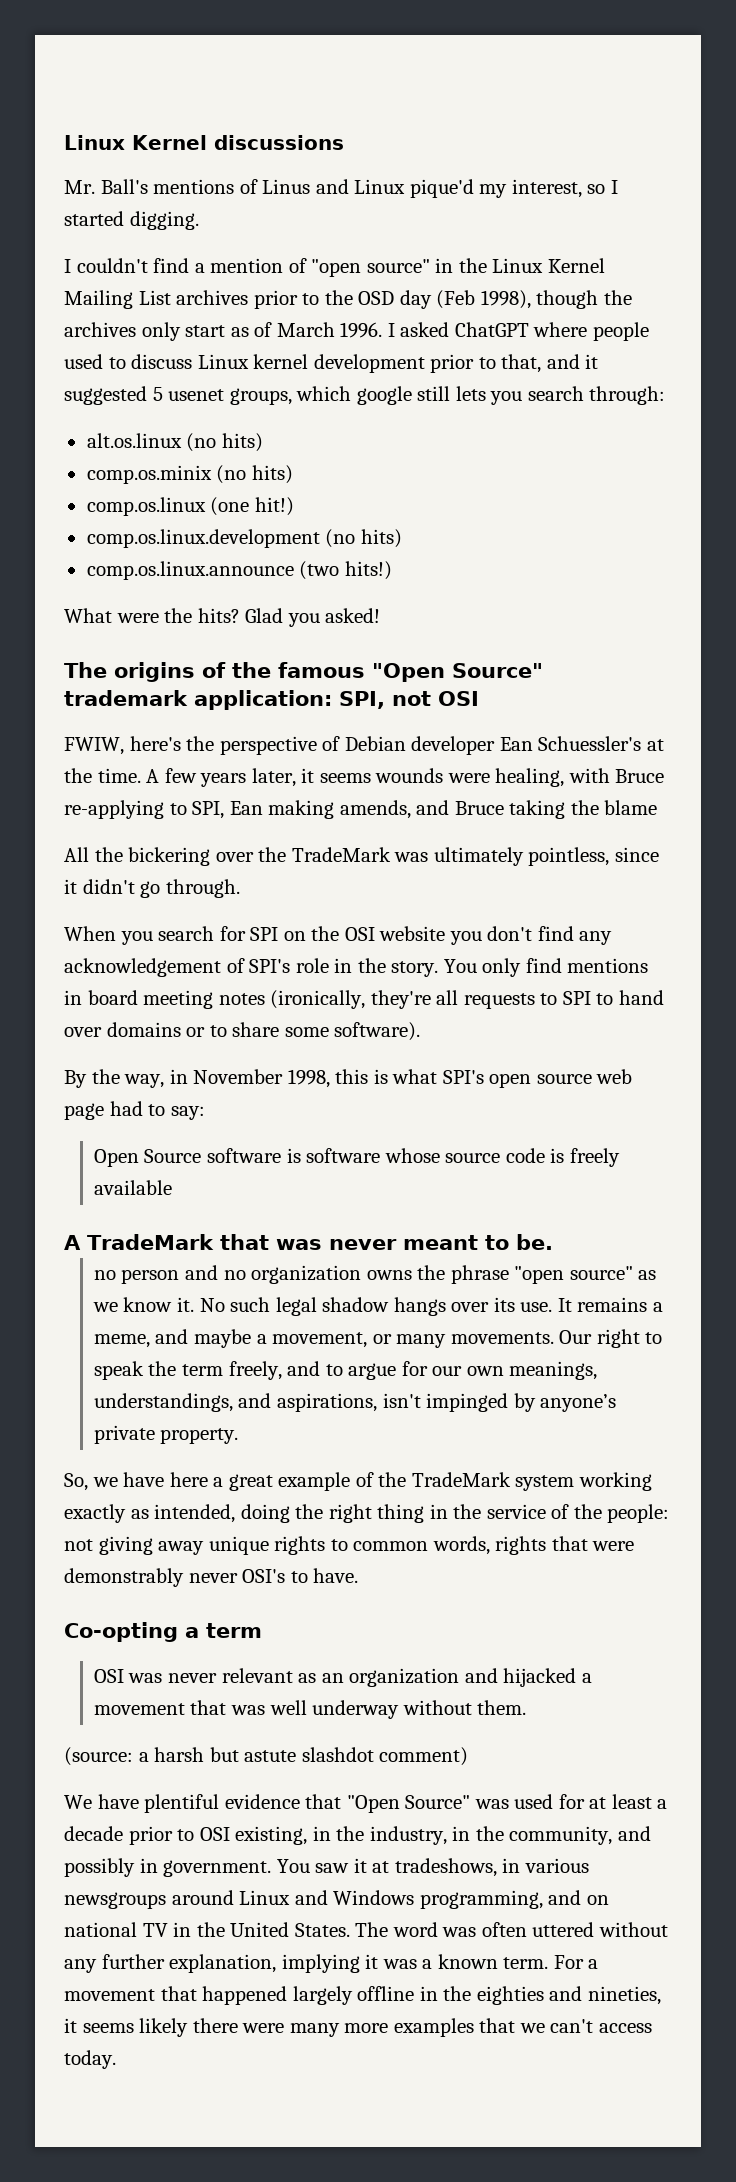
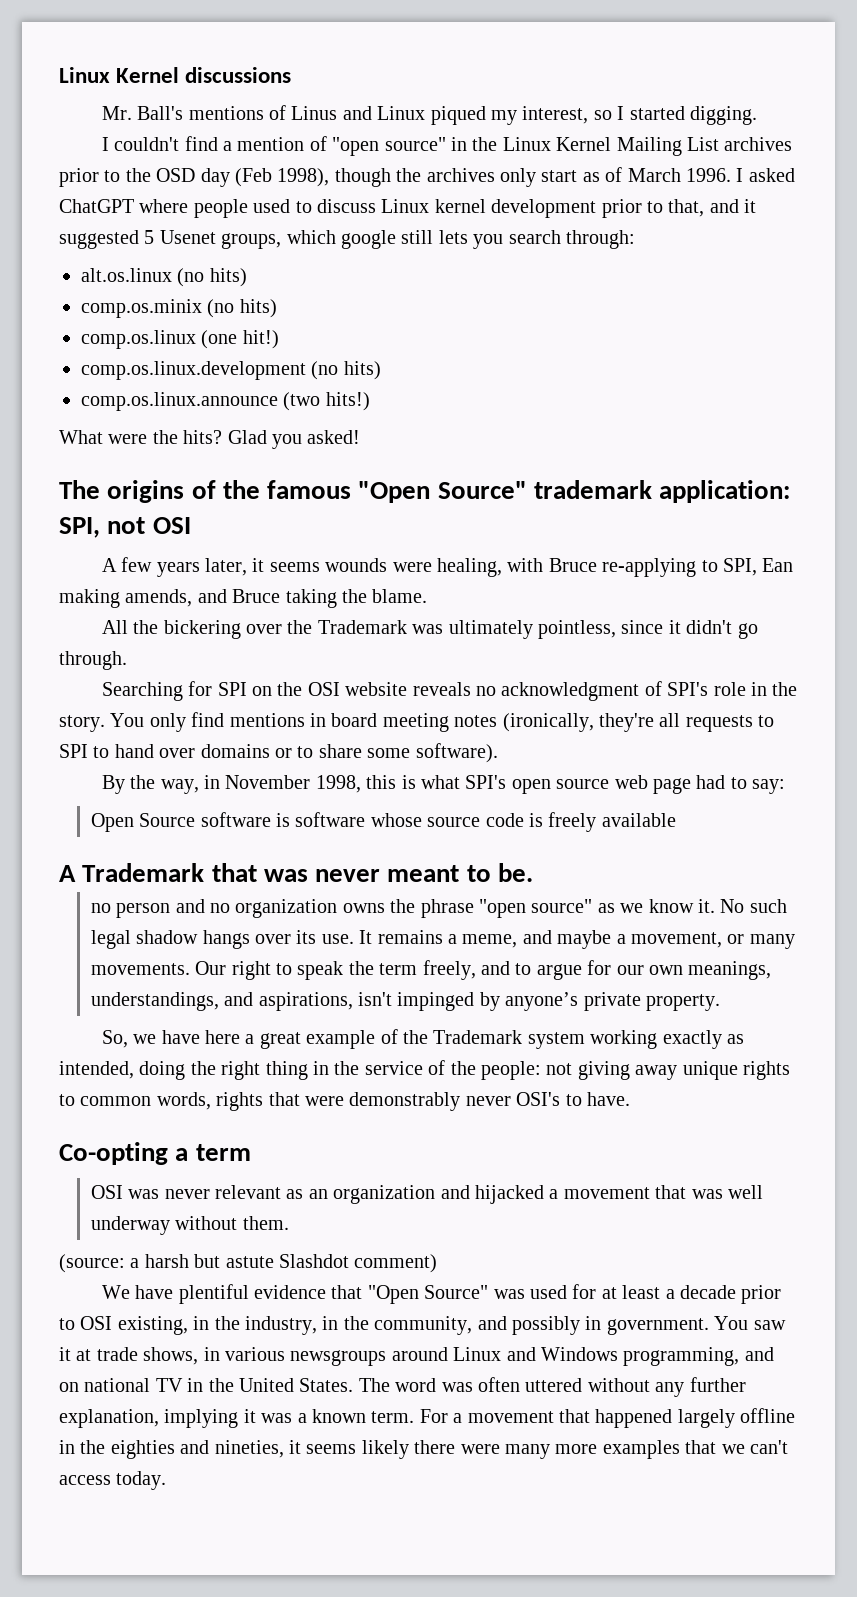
[409,179,474,198] pique'd -> [430,106,486,125] piqued
[168,389,225,401] usenet -> [159,230,216,244] Usenet
[64,736,664,755] [64,768,141,783] FWIW, here's the perspective of Debian developer Ean Schuessler's at the time. -> (191, 525) none
[604,800,658,815] blame -> [372,589,428,603] blame.
[291,847,391,862] TradeMark -> [317,620,407,634] Trademark
[64,926,215,945] When you search -> [101,682,183,701] Searching
[449,926,613,945] [64,958,221,977] you don't find any acknowledgement -> [412,682,640,701] reveals no acknowledgment
[87,1234,214,1250] TradeMark -> [82,863,205,882] Trademark
[411,1472,511,1487] TradeMark -> [433,1030,523,1044] Trademark
[301,1747,374,1762] slashdot -> [279,1254,349,1268] Slashdot
[394,1858,497,1877] tradeshows, -> [96,1347,199,1365] trade shows,

